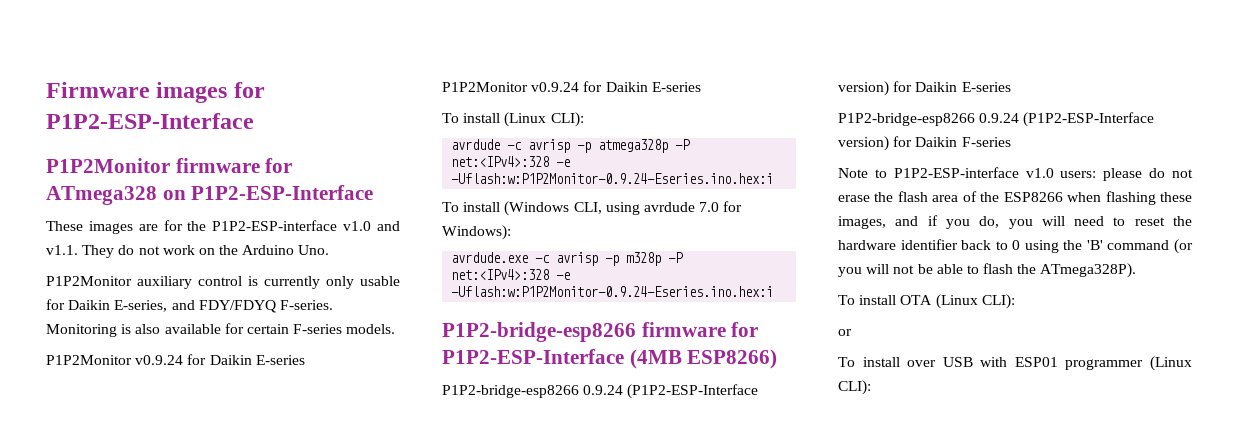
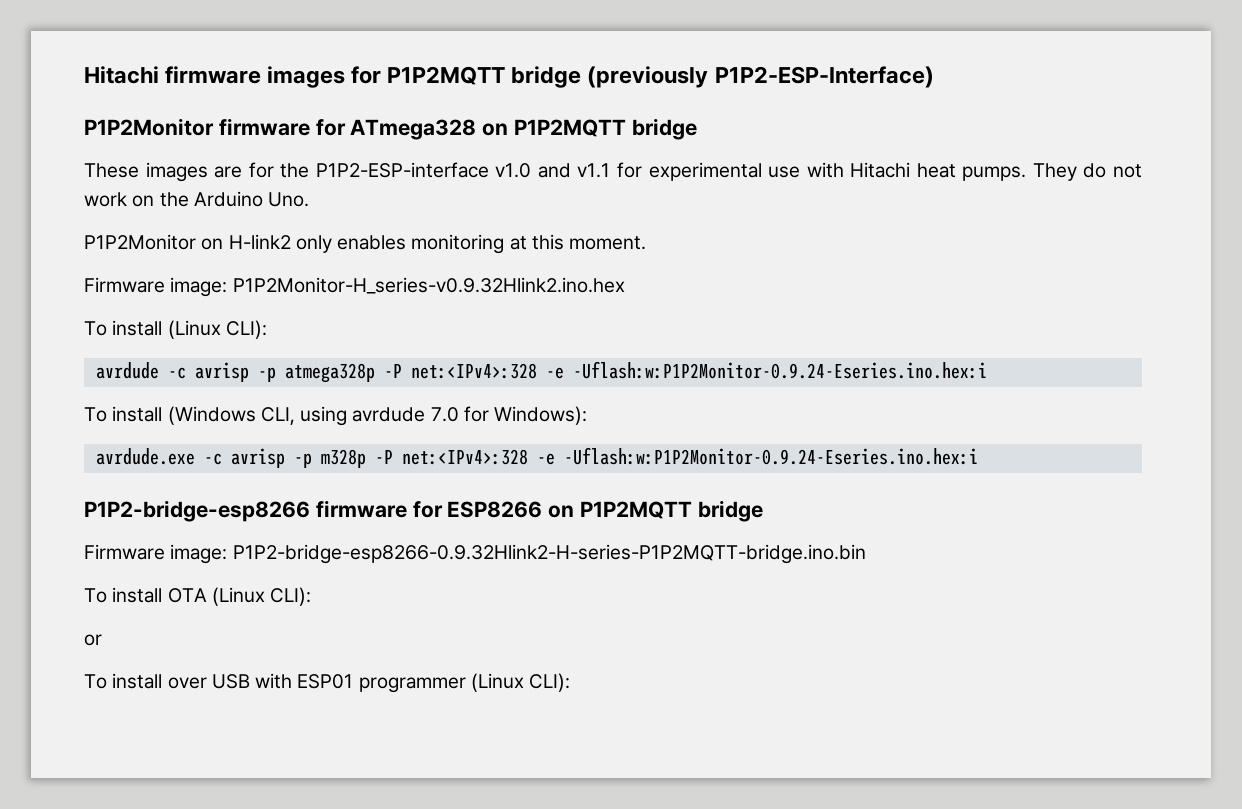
[46,82,265,103] [46,113,254,129] Firmware images for P1P2-ESP-Interface -> [84,66,934,88] Hitachi firmware images for P1P2MQTT bridge (previously P1P2-ESP-Interface)
[191,185,374,200] P1P2-ESP-Interface -> [514,118,697,140] P1P2MQTT bridge
[46,245,78,255] v1.1. -> [577,162,1027,181] v1.1 for experimental use with Hitachi heat pumps.
[137,276,400,289] [46,299,333,313] [46,323,396,337] [46,354,305,365] [442,81,701,92] auxiliary control is currently only usable for Daikin E-series, and FDY/FDYQ F-series. Monitoring is also available for certain F-series models. // P1P2Monitor v0.9.24 for Daikin E-series // P1P2Monitor v0.9.24 for Daikin E-series -> [201,234,647,254] [84,277,625,297] on H-link2 only enables monitoring at this moment. // Firmware image: P1P2Monitor-H_series-v0.9.32Hlink2.ino.hex
[442,349,778,369] [442,384,759,399] [838,81,1011,96] [838,112,1155,127] [838,136,1011,151] [838,167,1193,181] [838,191,1192,205] [838,215,1192,229] [838,239,1193,254] [838,263,1137,278] P1P2-ESP-Interface (4MB ESP8266) // P1P2-bridge-esp8266 0.9.24 (P1P2-ESP-Interface version) for Daikin E-series // P1P2-bridge-esp8266 0.9.24 (P1P2-ESP-Interface version) for Daikin F-series // Note to P1P2-ESP-interface v1.0 users: please do not erase the flash area of the ESP8266 when flashing these images, and if you do, you will need to reset the hardware identifier back to 0 using the 'B' command (or you will not be able to flash the ATmega328P). -> [447,500,763,522] [84,544,866,564] ESP8266 on P1P2MQTT bridge // Firmware image: P1P2-bridge-esp8266-0.9.32Hlink2-H-series-P1P2MQTT-bridge.ino.bin

